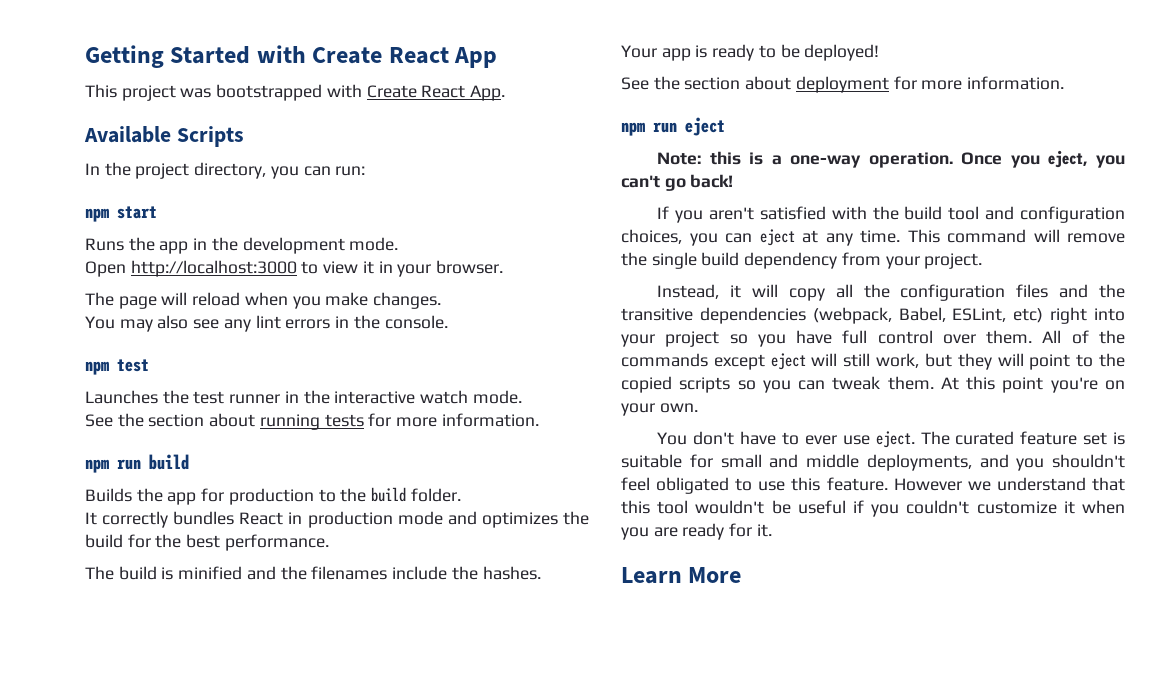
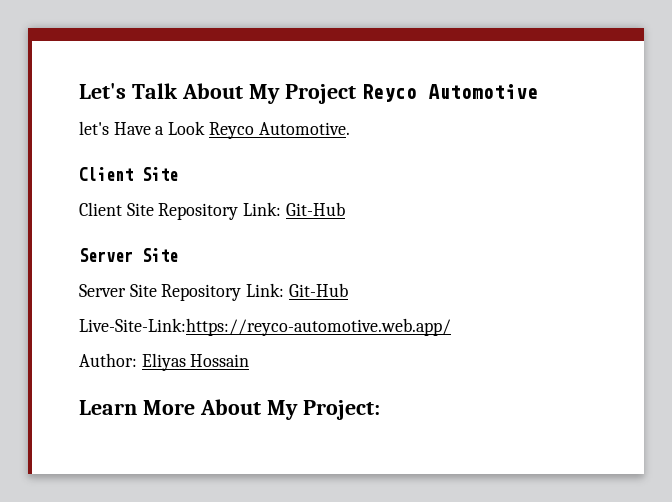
[85,45,498,68] [85,84,506,101] [84,126,244,147] [85,162,366,179] [85,206,157,222] [85,237,399,254] [85,260,504,277] [85,292,442,309] [85,315,448,332] [85,359,149,375] [85,390,522,404] [85,413,539,430] [85,454,189,473] [85,487,461,505] [85,511,589,528] [85,534,329,551] [85,566,541,580] [621,44,880,61] [621,76,1065,93] [621,117,725,136] [657,150,1125,168] [621,174,734,191] [657,206,1125,223] [621,229,1125,246] [621,252,983,269] [657,284,1125,301] [621,307,1125,324] [621,330,1125,347] [621,353,1125,370] [621,376,1125,393] [621,403,698,416] [657,431,1125,448] [621,454,1125,471] [621,477,1125,494] [621,500,1125,517] [621,523,772,540] Getting Started with Create React App // This project was bootstrapped with Create React App. // Available Scripts // In the project directory, you can run: // npm start // Runs the app in the development mode. // Open http://localhost:3000 to view it in your browser. // The page will reload when you make changes. // You may also see any lint errors in the console. // npm test // Launches the test runner in the interactive watch mode. // See the section about running tests for more information. // npm run build // Builds the app for production to the build folder. // It correctly bundles React in production mode and optimizes the build for the best performance. // The build is minified and the filenames include the hashes. // Your app is ready to be deployed! // See the section about deployment for more information. // npm run eject // Note: this is a one-way operation. Once you eject, you can't go back! // If you aren't satisfied with the build tool and configuration choices, you can eject at any time. This command will remove the single build dependency from your project. // Instead, it will copy all the configuration files and the transitive dependencies (webpack, Babel, ESLint, etc) right into your project so you have full control over them. All of the commands except eject will still work, but they will point to the copied scripts so you can tweak them. At this point you're on your own. // You don't have to ever use eject. The curated feature set is suitable for small and middle deployments, and you shouldn't feel obligated to use this feature. However we understand that this tool wouldn't be useful if you couldn't customize it when you are ready for it. -> [79,83,538,104] [79,121,350,139] [79,167,178,181] [79,202,345,220] [79,248,178,262] [79,283,348,301] [79,318,451,336] [79,353,250,371] Let's Talk About My Project Reyco Automotive // let's Have a Look Reyco Automotive. // Client Site // Client Site Repository Link: Git-Hub // Server Site // Server Site Repository Link: Git-Hub // Live-Site-Link:https://reyco-automotive.web.app/ // Author: Eliyas Hossain
(742, 575) none -> [199,399,380,420] About My Project:

